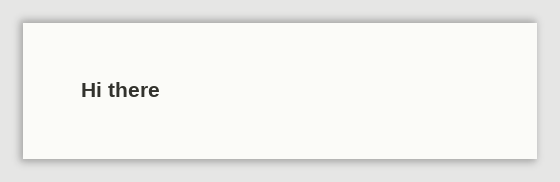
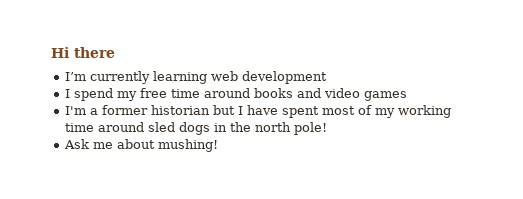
(160, 89) none -> [64,71,327,84] [64,88,407,101] [64,105,451,118] [64,122,327,135] [63,139,218,152] // I’m currently learning web development // I spend my free time around books and video games // I'm a former historian but I have spent most of my working time around sled dogs in the north pole! // Ask me about mushing!

